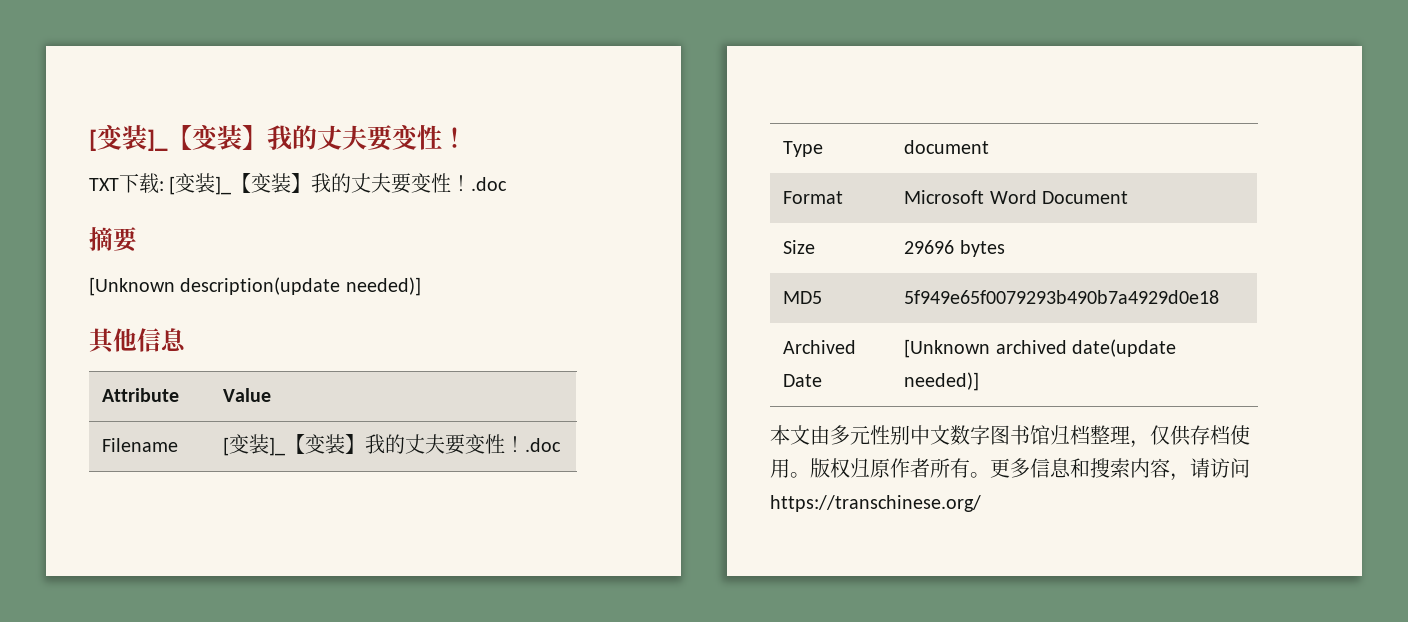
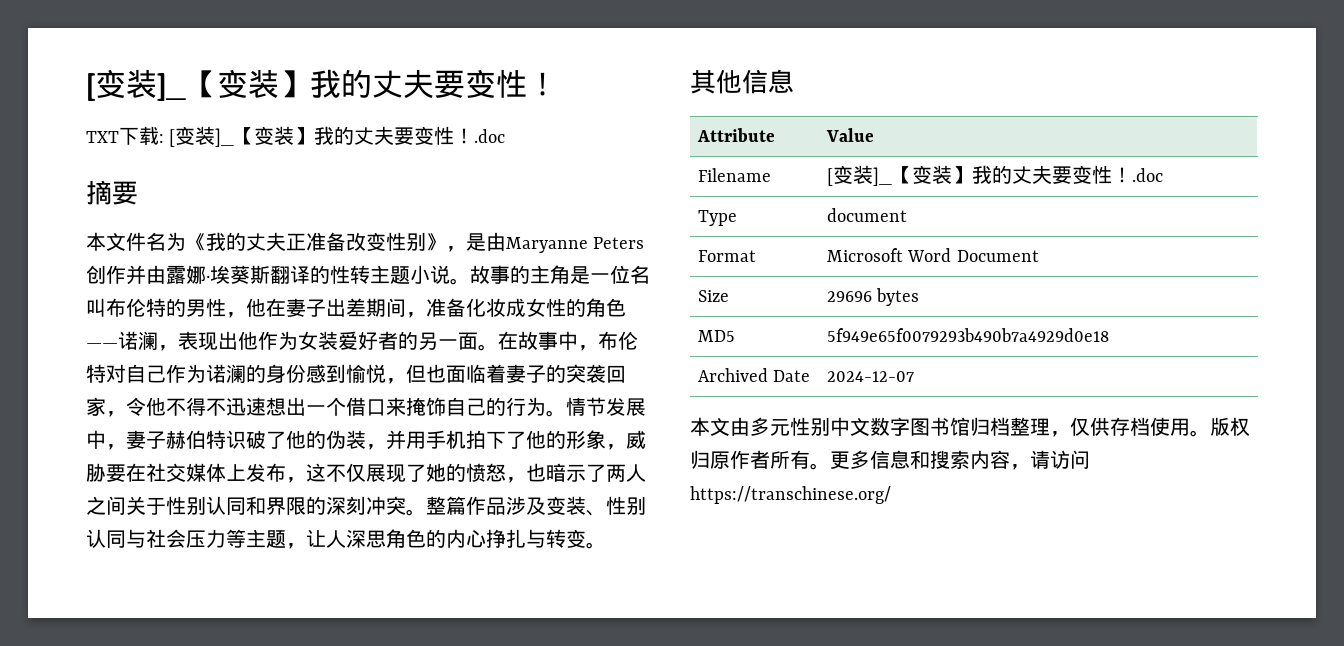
[89,277,421,296] [Unknown description(update needed)] -> [86,232,645,253] [86,265,650,285] [86,298,626,318] [86,331,638,351] [86,364,626,384] [86,397,646,417] [86,430,646,450] [86,463,646,483] [86,496,646,516] [86,529,606,549] 本文件名为《我的丈夫正准备改变性别》，是由Maryanne Peters创作并由露娜·埃葵斯翻译的性转主题小说。故事的主角是一位名叫布伦特的男性，他在妻子出差期间，准备化妆成女性的角色——诺澜，表现出他作为女装爱好者的另一面。在故事中，布伦特对自己作为诺澜的身份感到愉悦，但也面临着妻子的突袭回家，令他不得不迅速想出一个借口来掩饰自己的行为。情节发展中，妻子赫伯特识破了他的伪装，并用手机拍下了他的形象，威胁要在社交媒体上发布，这不仅展现了她的愤怒，也暗示了两人之间关于性别认同和界限的深刻冲突。整篇作品涉及变装、性别认同与社会压力等主题，让人深思角色的内心挣扎与转变。
[904,339,1177,358] [904,372,980,391] [Unknown archived date(update needed)] -> [826,371,914,382] 2024-12-07

